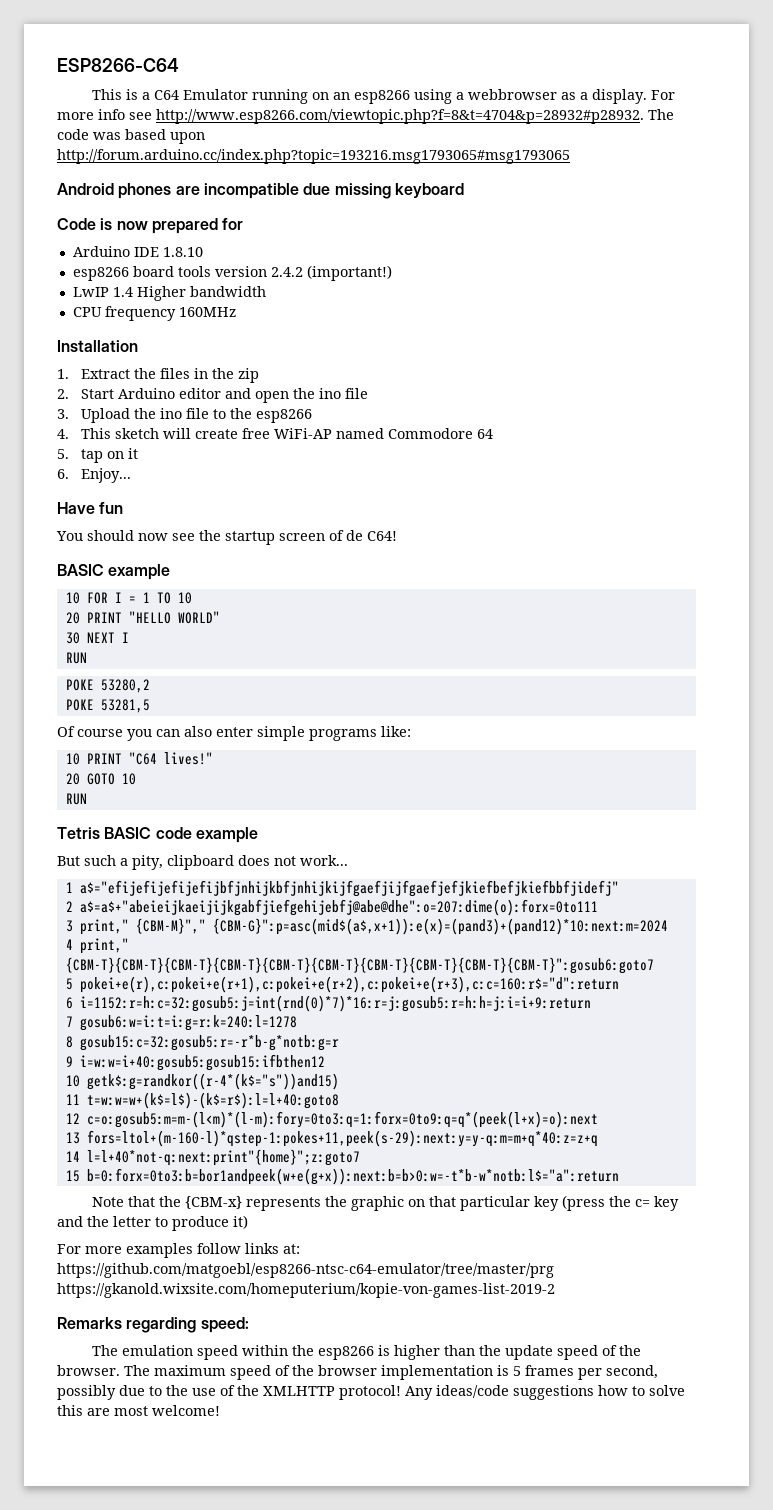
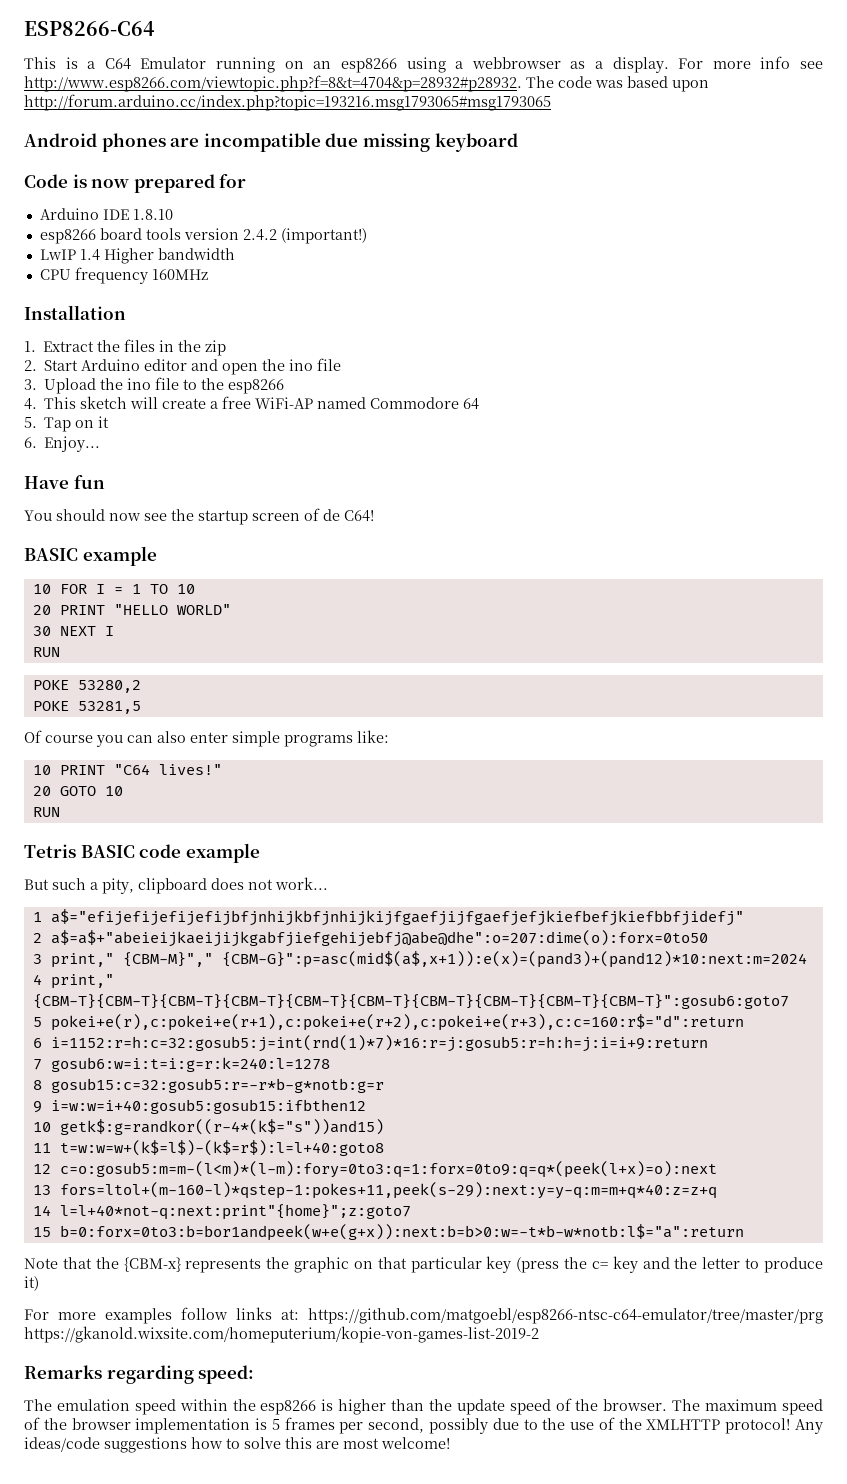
(239, 434) none -> [210,401,219,409] a
[81,449,104,463] tap -> [44,417,72,432] Tap
[79,899,598,916] a$=a$+"abeieijkaeijijkgabfjiefgehijebfj@abe@dhe":o=207:dime(o):forx=0to111 -> [50,930,708,947] a$=a$+"abeieijkaeijijkgabfjiefgehijebfj@abe@dhe":o=207:dime(o):forx=0to50
[79,995,591,1012] i=1152:r=h:c=32:gosub5:j=int(rnd(0)*7)*16:r=j:gosub5:r=h:h=j:i=i+9:return -> [50,1035,708,1052] i=1152:r=h:c=32:gosub5:j=int(rnd(1)*7)*16:r=j:gosub5:r=h:h=j:i=i+9:return

